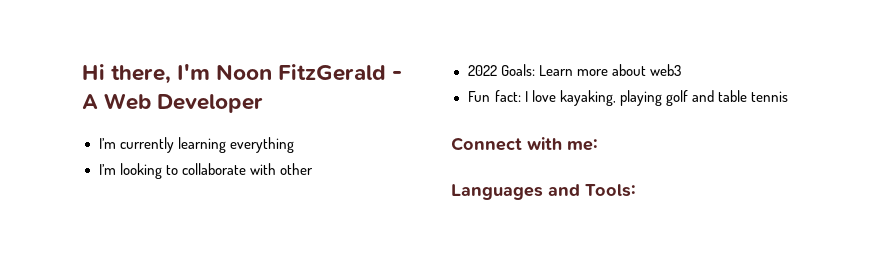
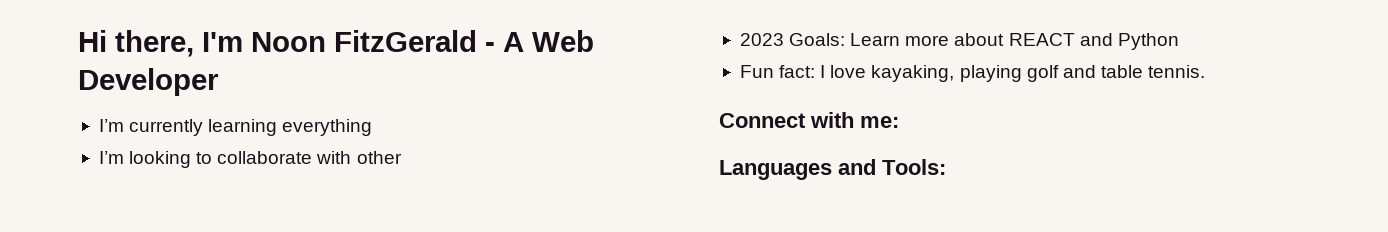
[467,65,497,76] 2022 -> [739,33,784,46] 2023
[649,64,681,76] web3 -> [1008,33,1179,50] REACT and Python
[750,91,788,102] tennis -> [1148,65,1206,78] tennis.

